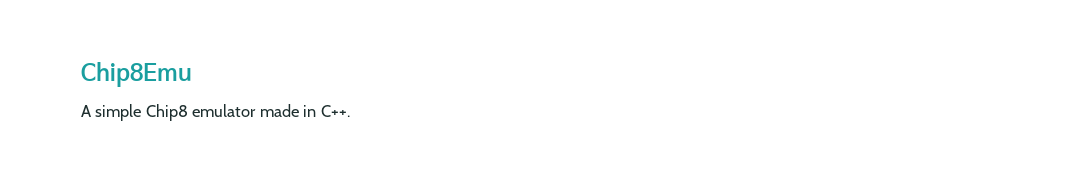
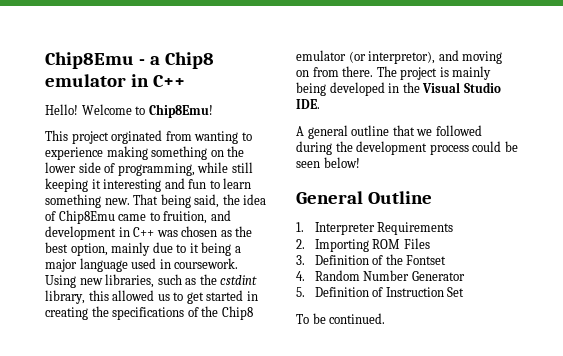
[81,62,192,87] [81,104,350,121] Chip8Emu // A simple Chip8 emulator made in C++. -> [45,52,214,69] [45,74,185,87] [45,104,213,118] [45,130,252,144] [45,146,245,160] [45,162,253,176] [45,178,252,192] [45,194,267,208] [45,210,231,224] [45,226,253,240] [45,242,241,256] [45,258,239,272] [45,274,258,288] [45,290,258,304] [45,306,253,320] [296,50,503,64] [296,66,492,80] [296,82,501,96] [296,99,320,109] [296,125,482,139] [296,141,518,155] [296,157,360,168] [296,191,432,204] [296,222,454,235] [296,238,430,252] [296,254,447,265] [296,270,465,281] [296,287,465,297] [296,313,386,324] Chip8Emu - a Chip8 emulator in C++ // Hello! Welcome to Chip8Emu! // This project orginated from wanting to experience making something on the lower side of programming, while still keeping it interesting and fun to learn something new. That being said, the idea of Chip8Emu came to fruition, and development in C++ was chosen as the best option, mainly due to it being a major language used in coursework. Using new libraries, such as the cstdint library, this allowed us to get started in creating the specifications of the Chip8 emulator (or interpretor), and moving on from there. The project is mainly being developed in the Visual Studio IDE. // A general outline that we followed during the development process could be seen below! // General Outline // 1. Interpreter Requirements // 2. Importing ROM Files // 3. Definition of the Fontset // 4. Random Number Generator // 5. Definition of Instruction Set // To be continued.

